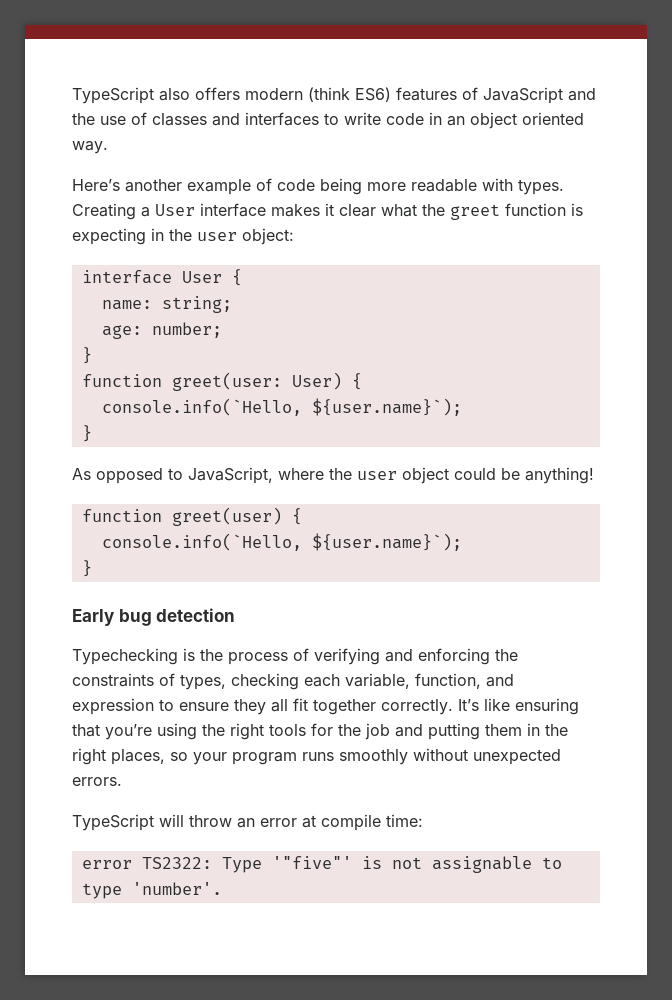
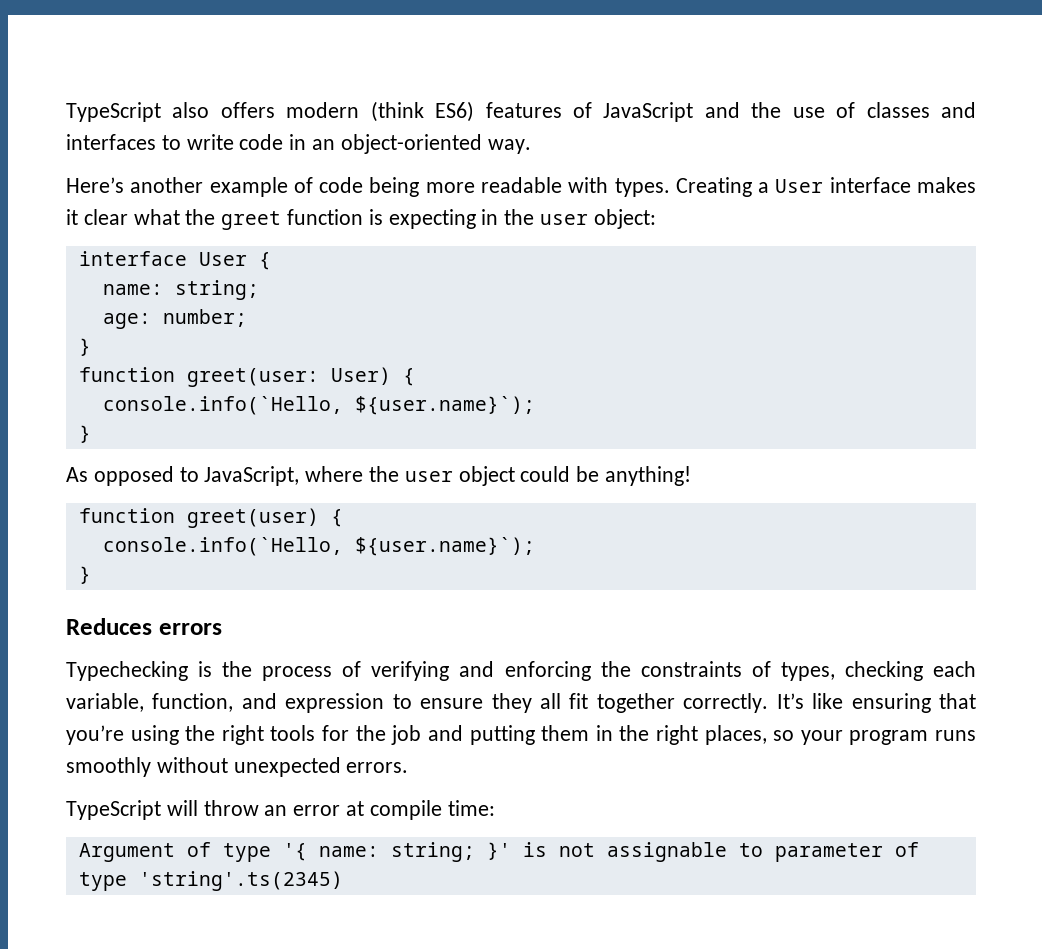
[470,112,584,129] object oriented -> [340,134,482,154] object-oriented
[72,608,236,626] Early bug detection -> [66,618,222,635] Reduces errors
[81,856,562,873] [81,882,222,899] error TS2322: Type '"five"' is not assignable to type 'number'. -> [78,842,919,862] [78,871,343,891] Argument of type '{ name: string; }' is not assignable to parameter of type 'string'.ts(2345)

